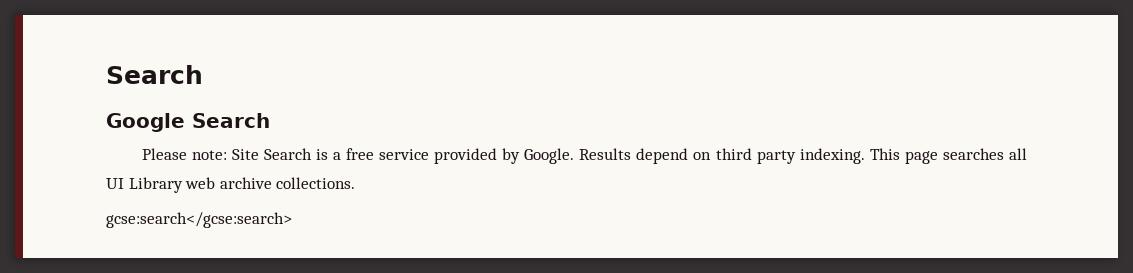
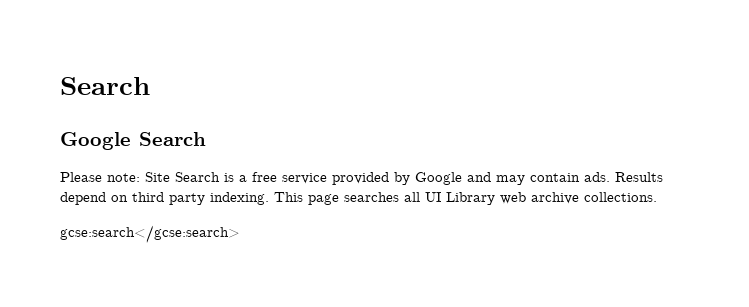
[524,148,575,164] Google. -> [415,172,610,185] Google and may contain ads.

